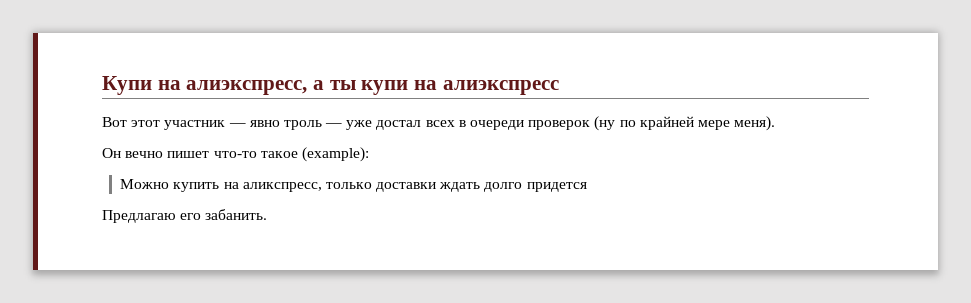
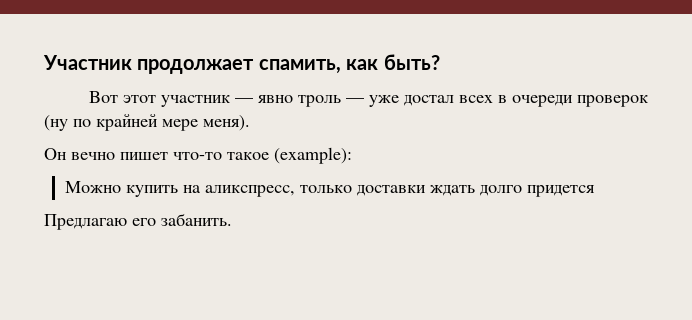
[102,76,559,95] Купи на алиэкспресс, а ты купи на алиэкспресс -> [43,54,440,74] Участник продолжает спамить, как быть?

